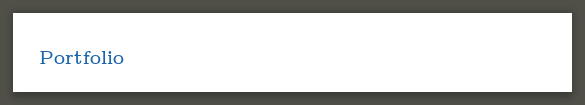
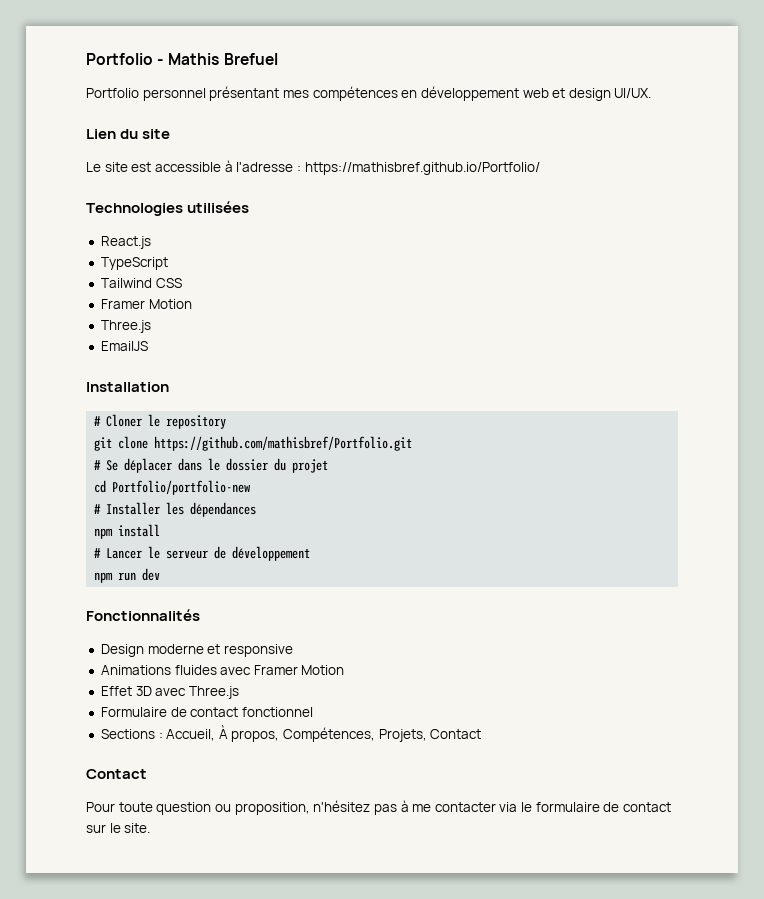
[39,51,124,64] Portfolio -> [86,53,278,65] [86,86,652,101] [86,129,171,139] [86,160,540,175] [86,201,250,216] [100,236,151,249] [100,257,168,270] [100,278,182,288] [100,299,192,309] [100,320,151,333] [100,341,148,351] [86,382,169,392] [94,414,227,429] [94,436,413,451] [94,458,329,473] [94,480,251,495] [94,502,257,517] [94,524,161,539] [94,546,311,561] [94,568,161,583] [86,609,200,621] [100,644,293,657] [100,665,345,675] [100,686,239,699] [100,707,313,717] [100,725,482,742] [86,769,147,779] [86,800,672,815] [86,823,151,833] Portfolio - Mathis Brefuel // Portfolio personnel présentant mes compétences en développement web et design UI/UX. // Lien du site // Le site est accessible à l'adresse : https://mathisbref.github.io/Portfolio/ // Technologies utilisées // React.js // TypeScript // Tailwind CSS // Framer Motion // Three.js // EmailJS // Installation // # Cloner le repository // git clone https://github.com/mathisbref/Portfolio.git // # Se déplacer dans le dossier du projet // cd Portfolio/portfolio-new // # Installer les dépendances // npm install // # Lancer le serveur de développement // npm run dev // Fonctionnalités // Design moderne et responsive // Animations fluides avec Framer Motion // Effet 3D avec Three.js // Formulaire de contact fonctionnel // Sections : Accueil, À propos, Compétences, Projets, Contact // Contact // Pour toute question ou proposition, n'hésitez pas à me contacter via le formulaire de contact sur le site.

